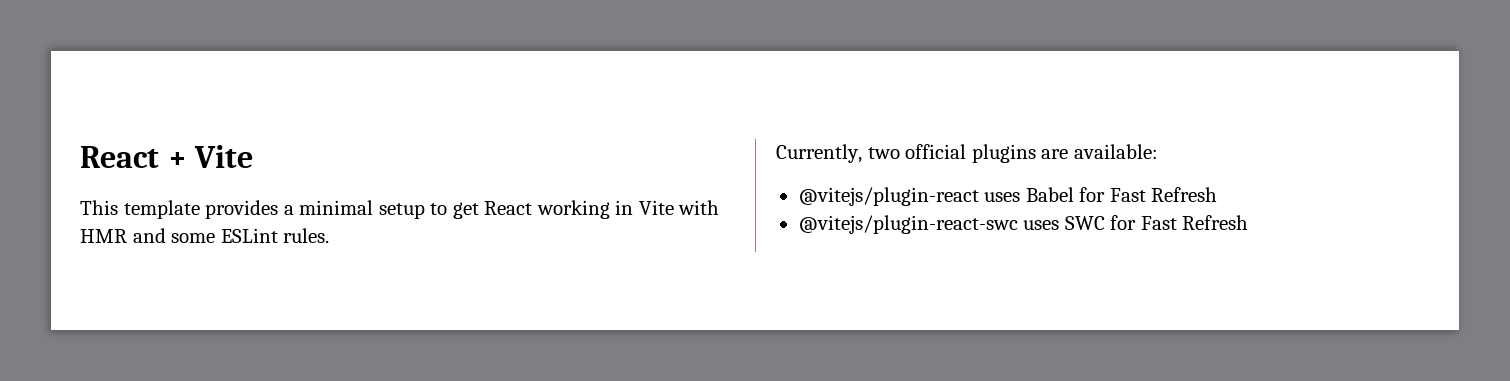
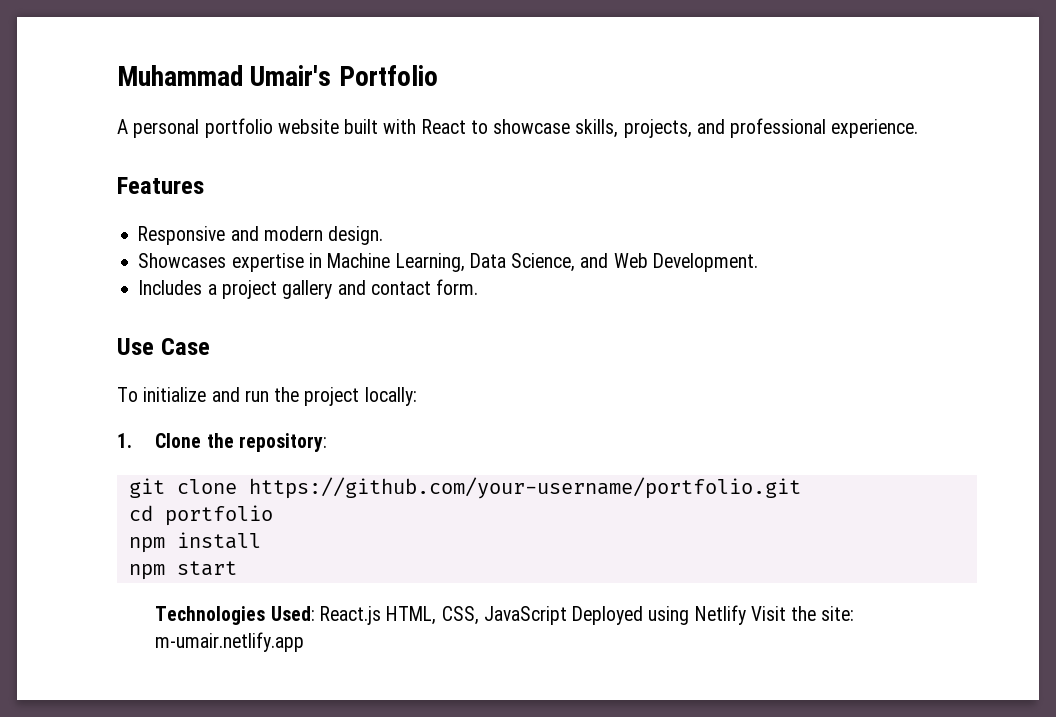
[80,145,254,168] [80,200,720,219] [80,228,330,243] [776,144,1158,163] [798,187,1218,206] [798,215,1249,234] React + Vite // This template provides a minimal setup to get React working in Vite with HMR and some ESLint rules. // Currently, two official plugins are available: // @vitejs/plugin-react uses Babel for Fast Refresh // @vitejs/plugin-react-swc uses SWC for Fast Refresh -> [117,65,438,86] [117,118,919,138] [117,177,204,194] [138,226,384,245] [138,253,758,272] [138,279,479,299] [117,338,210,355] [117,387,417,406] [117,433,328,452] [128,477,801,499] [128,505,273,526] [128,532,261,553] [128,561,237,580] [155,605,855,625] [155,632,305,652] Muhammad Umair's Portfolio // A personal portfolio website built with React to showcase skills, projects, and professional experience. // Features // Responsive and modern design. // Showcases expertise in Machine Learning, Data Science, and Web Development. // Includes a project gallery and contact form. // Use Case // To initialize and run the project locally: // 1. Clone the repository: // git clone https://github.com/your-username/portfolio.git // cd portfolio // npm install // npm start // Technologies Used: React.js HTML, CSS, JavaScript Deployed using Netlify Visit the site: m-umair.netlify.app

